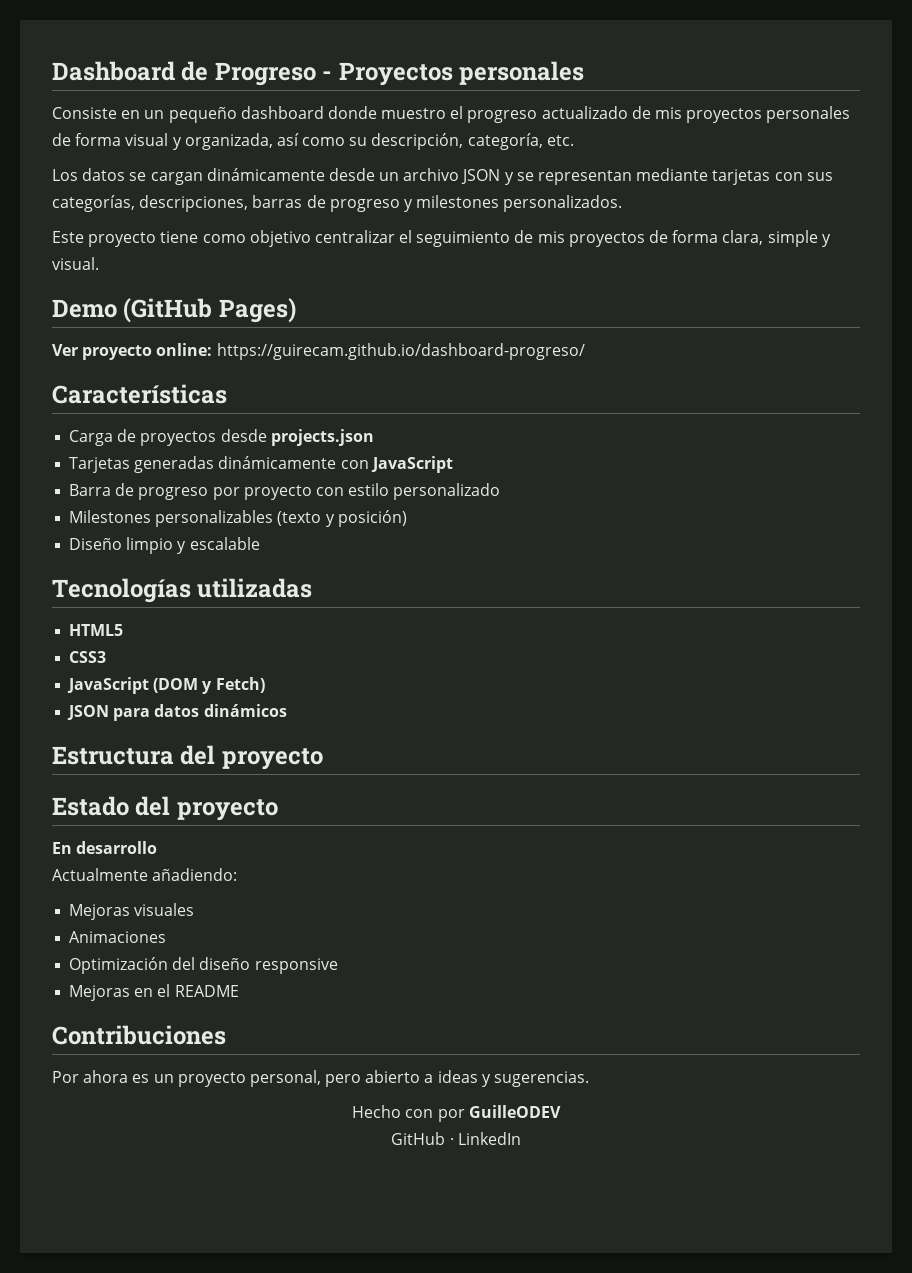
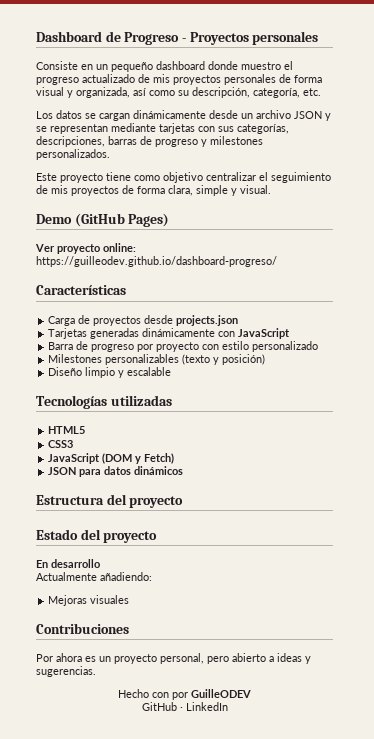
[216,343,585,360] https://guirecam.github.io/dashboard-progreso/ -> [36,256,277,267] https://guilleodev.github.io/dashboard-progreso/
[69,931,167,943] [69,957,338,974] [69,984,239,1001] // Animaciones // Optimización del diseño responsive // Mejoras en el README -> (130, 599) none

